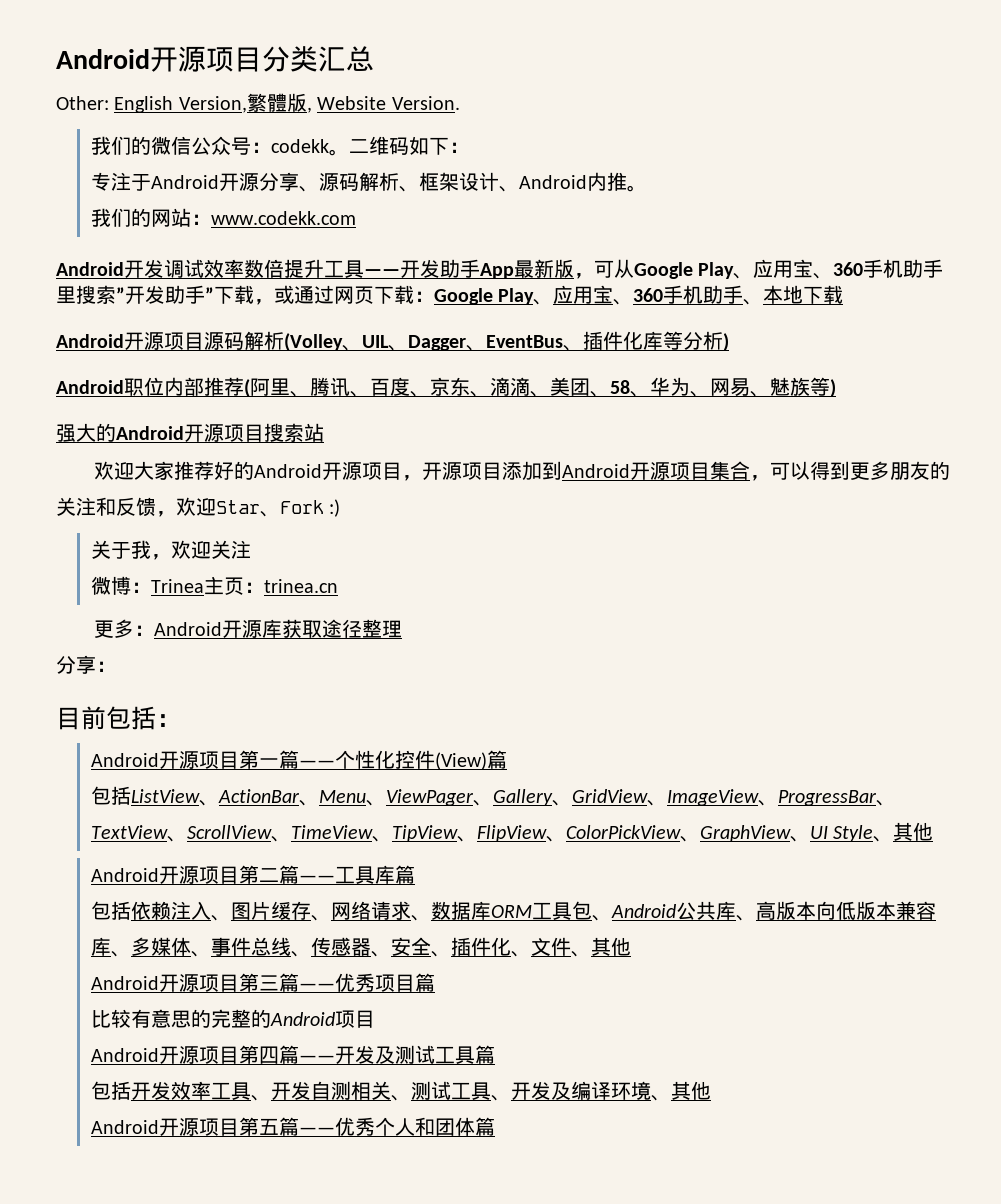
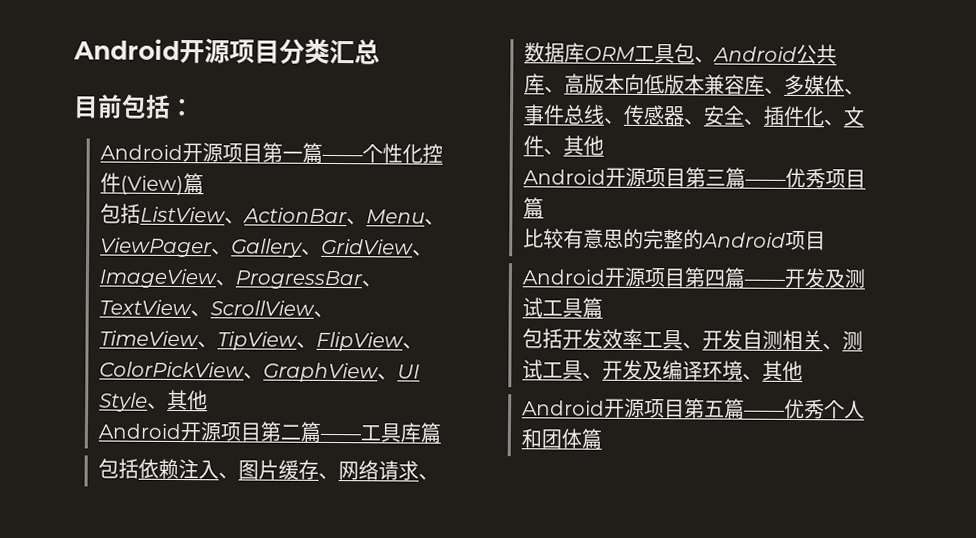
[56,93,460,113] [90,136,469,156] [90,172,647,192] [90,208,356,227] [56,259,944,279] [56,285,844,305] [56,331,729,352] [56,377,836,398] [56,423,324,442] [93,461,950,481] [56,497,341,517] [90,540,251,560] [90,576,338,595] [93,619,402,638] [56,655,116,674] // Other: English Version,繁體版, Website Version. // 我们的微信公众号：codekk。二维码如下： // 专注于Android开源分享、源码解析、框架设计、Android内推。 // 我们的网站：www.codekk.com // Android开发调试效率数倍提升工具——开发助手App最新版，可从Google Play、应用宝、360手机助手里搜索”开发助手”下载，或通过网页下载：Google Play、应用宝、360手机助手、本地下载 // Android开源项目源码解析(Volley、UIL、Dagger、EventBus、插件化库等分析) // Android职位内部推荐(阿里、腾讯、百度、京东、滴滴、美团、58、华为、网易、魅族等) // 强大的Android开源项目搜索站 // 欢迎大家推荐好的Android开源项目，开源项目添加到Android开源项目集合，可以得到更多朋友的关注和反馈，欢迎Star、Fork :) // 关于我，欢迎关注 // 微博：Trinea主页：trinea.cn // 更多：Android开源库获取途径整理 // 分享： -> (380, 52) none

